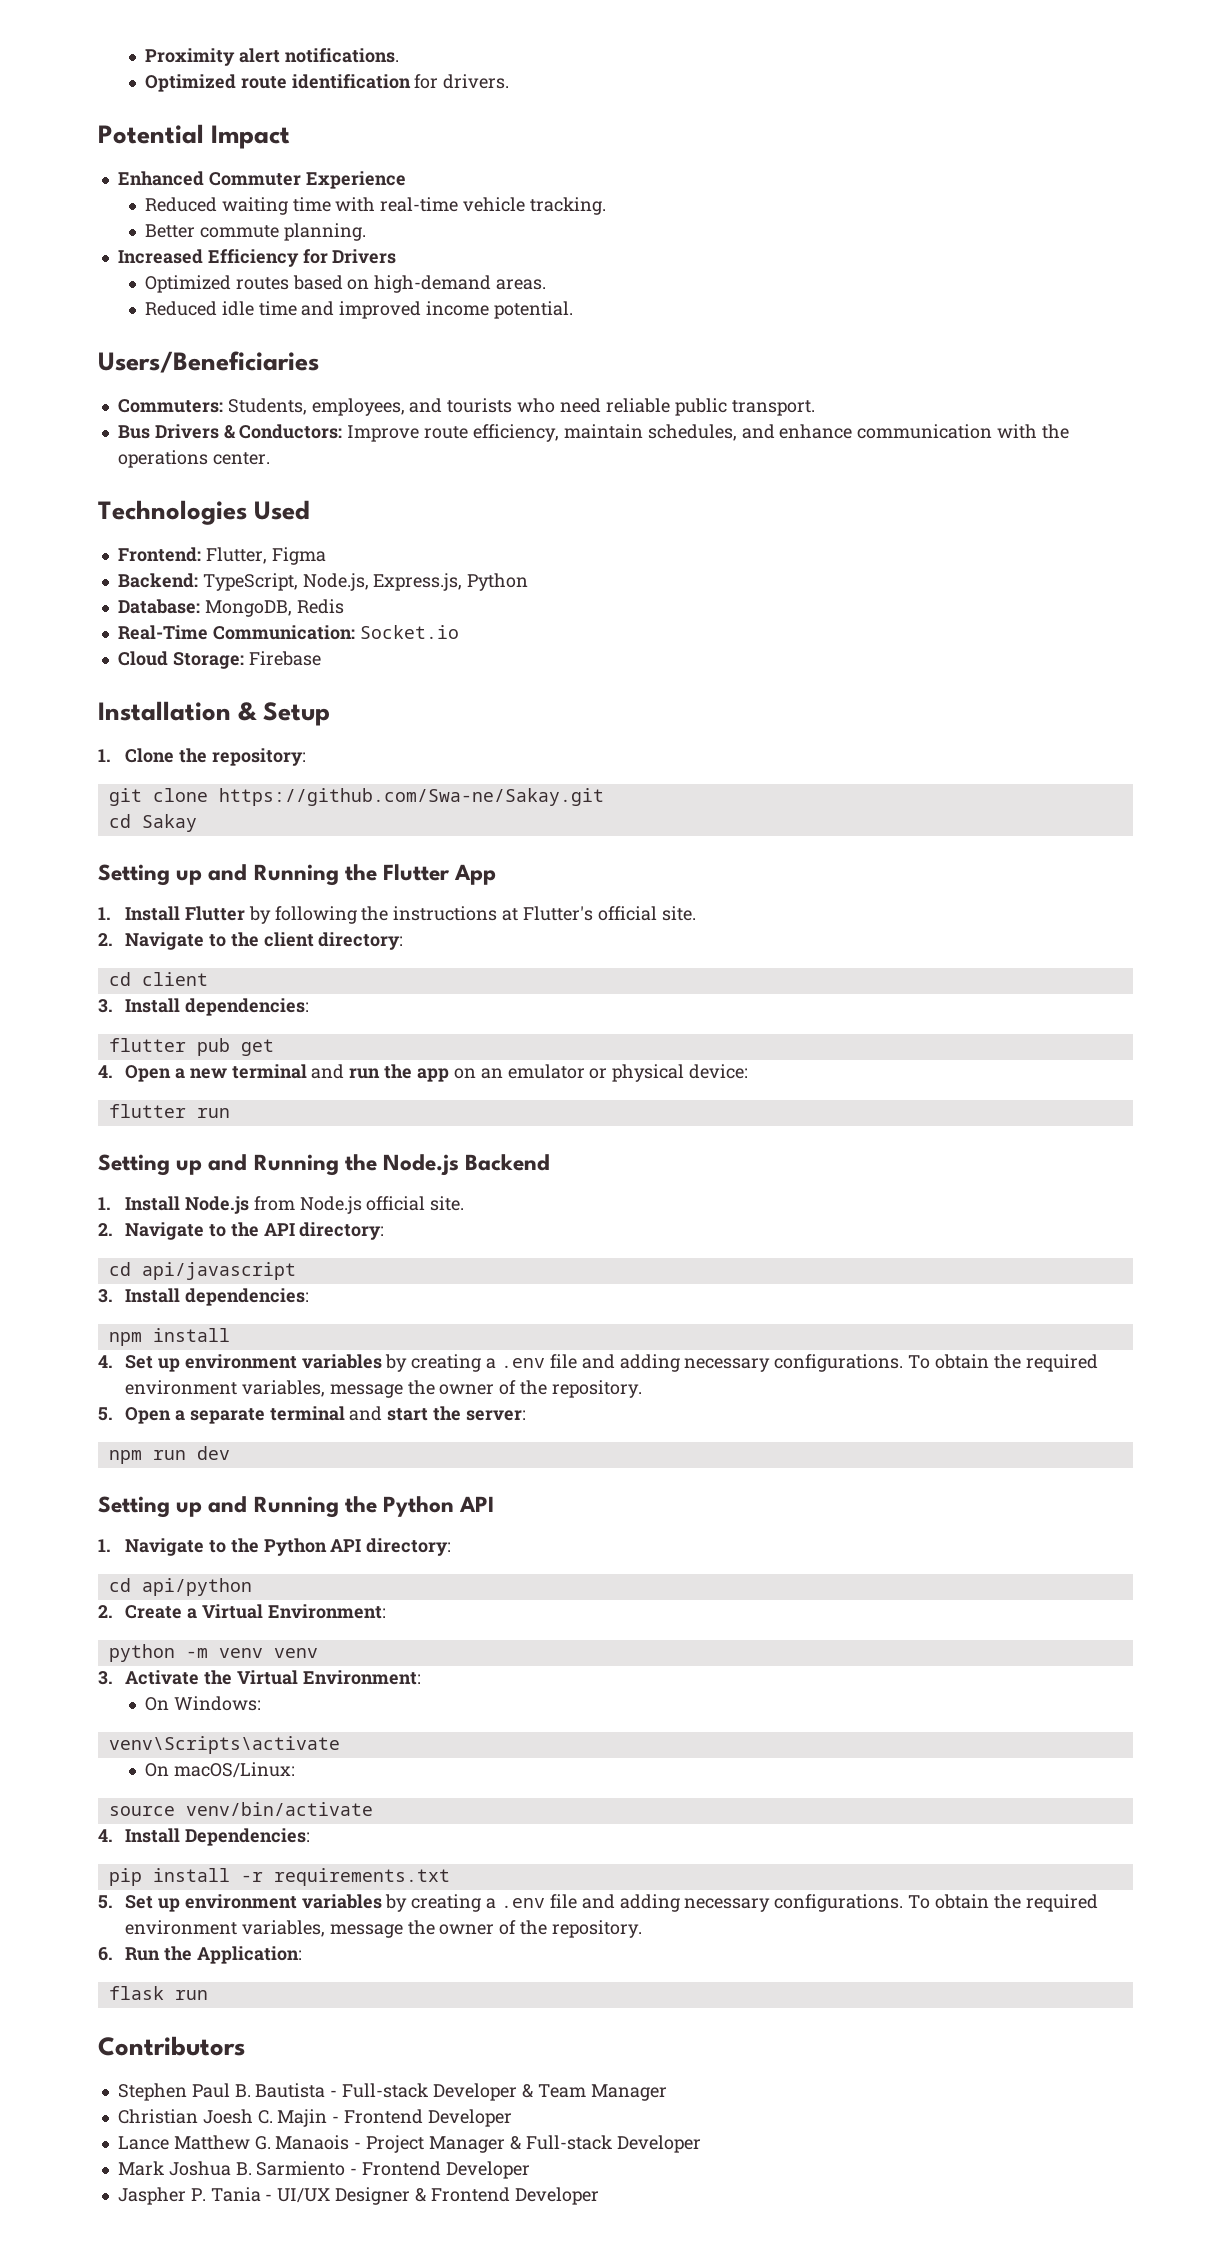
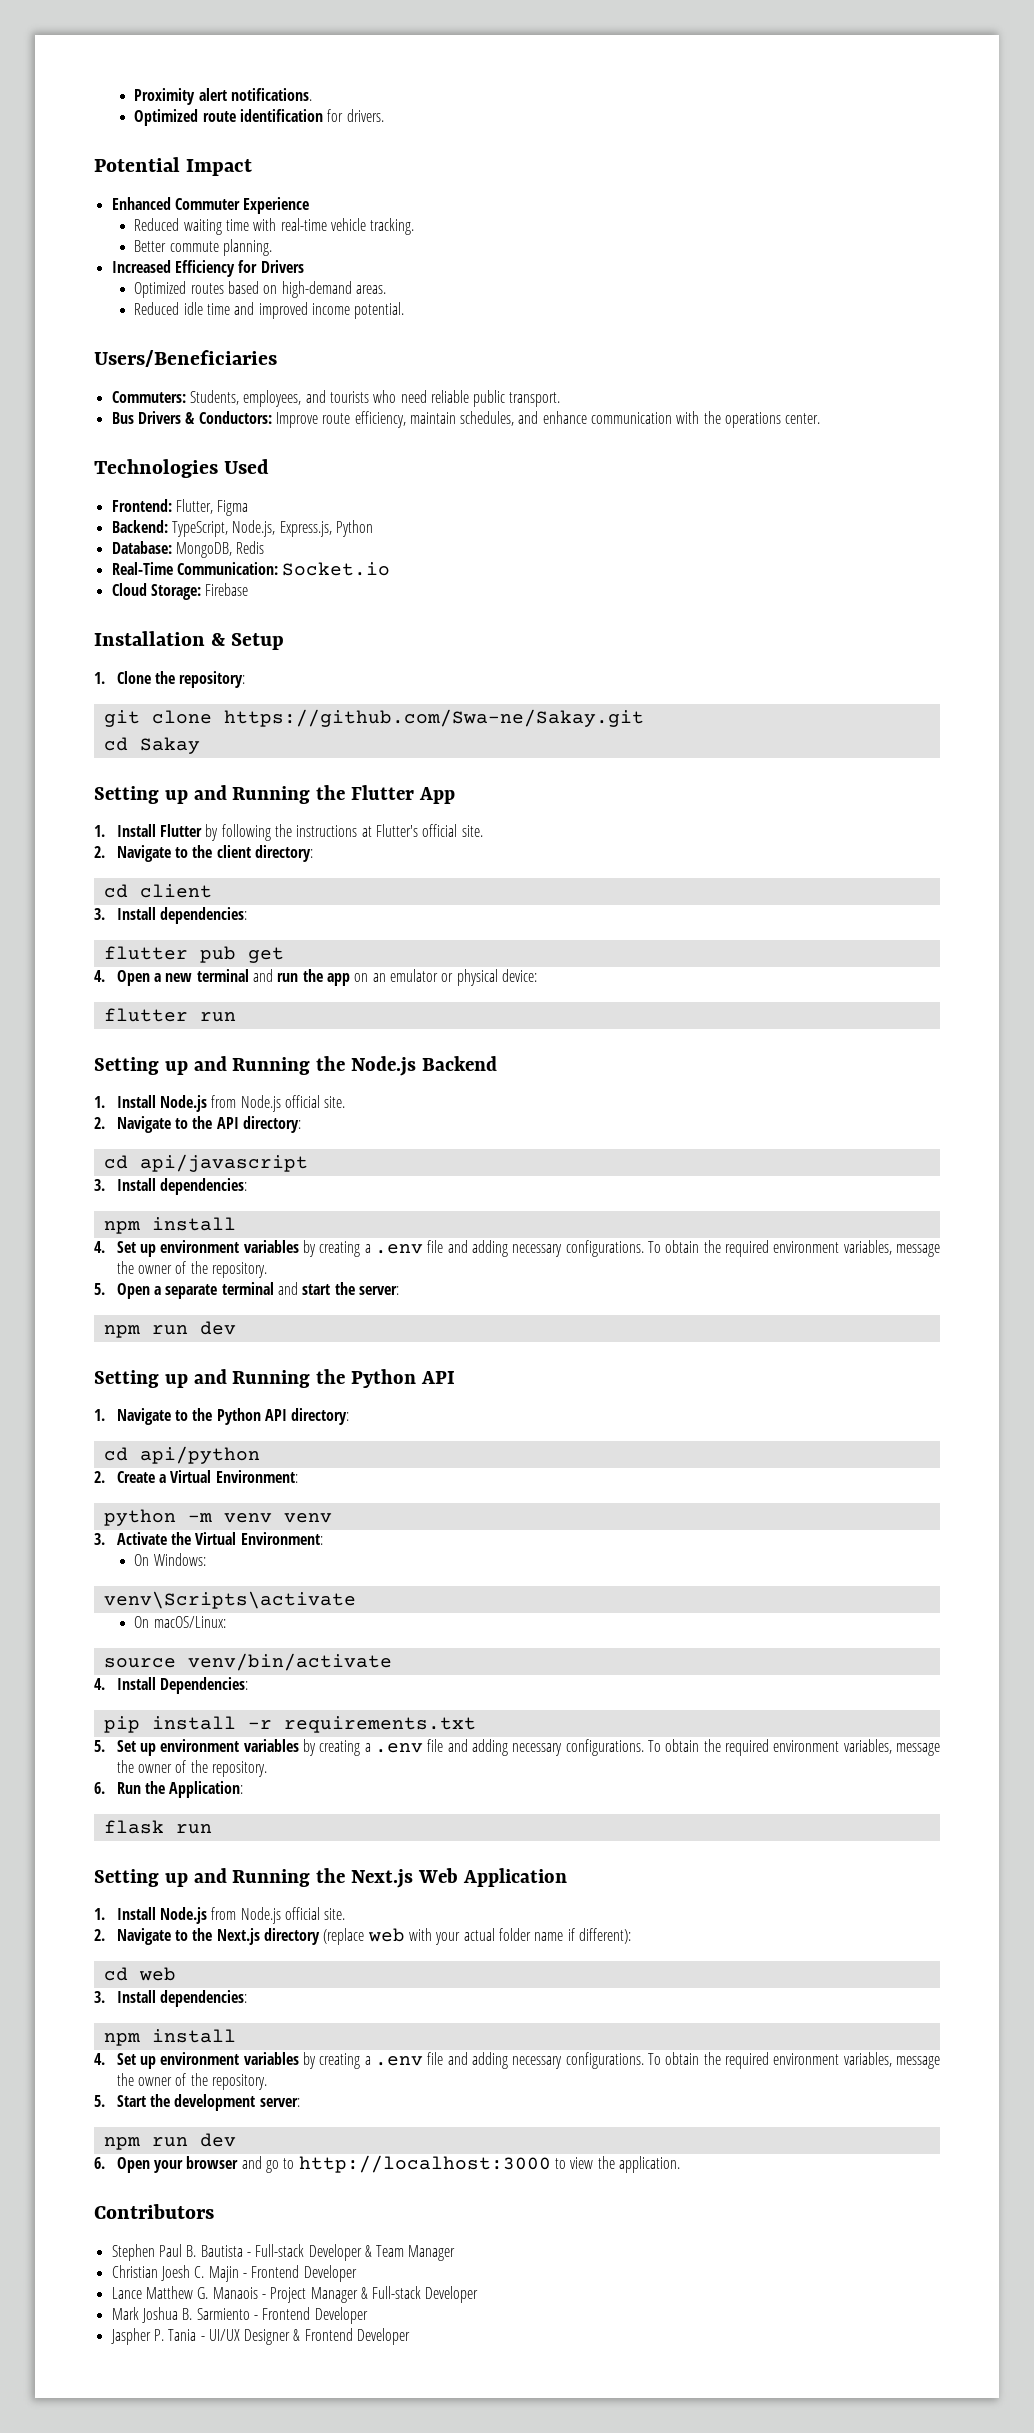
(208, 1995) none -> [94,1868,567,1888] [94,1907,346,1924] [94,1928,631,1945] [103,1967,176,1981] [94,1990,248,2007] [103,2029,236,2046] [94,2052,940,2069] [116,2073,268,2090] [94,2094,300,2111] [103,2133,236,2150] [94,2155,681,2173] // Setting up and Running the Next.js Web Application // 1. Install Node.js from Node.js official site. // 2. Navigate to the Next.js directory (replace web with your actual folder name if different): // cd web // 3. Install dependencies: // npm install // 4. Set up environment variables by creating a .env file and adding necessary configurations. To obtain the required environment variables, message the owner of the repository. // 5. Start the development server: // npm run dev // 6. Open your browser and go to http://localhost:3000 to view the application.

